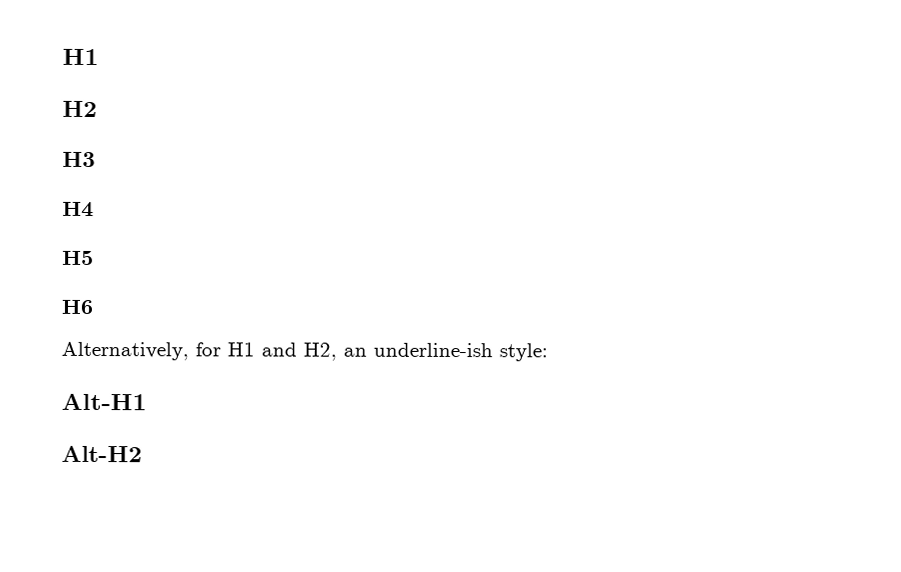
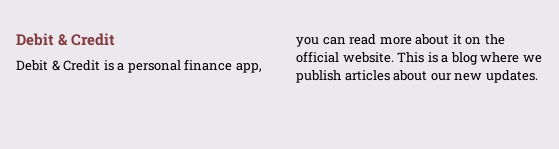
[62,48,99,66] [62,100,97,118] [62,151,96,168] [62,201,94,218] [62,250,94,266] [61,299,93,315] [61,341,548,362] [61,392,147,411] [61,445,142,463] H1 // H2 // H3 // H4 // H5 // H6 // Alternatively, for H1 and H2, an underline-ish style: // Alt-H1 // Alt-H2 -> [16,33,116,46] [16,59,262,73] [296,34,505,47] [296,51,542,65] [296,70,538,83] Debit & Credit // Debit & Credit is a personal finance app, you can read more about it on the official website. This is a blog where we publish articles about our new updates.

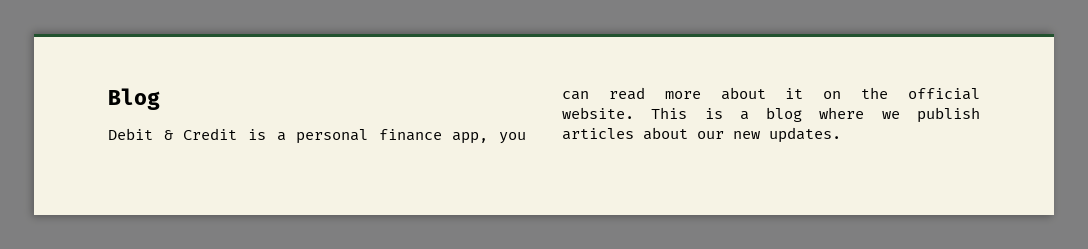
[16,33,116,46] Debit & Credit -> [108,88,160,110] Blog

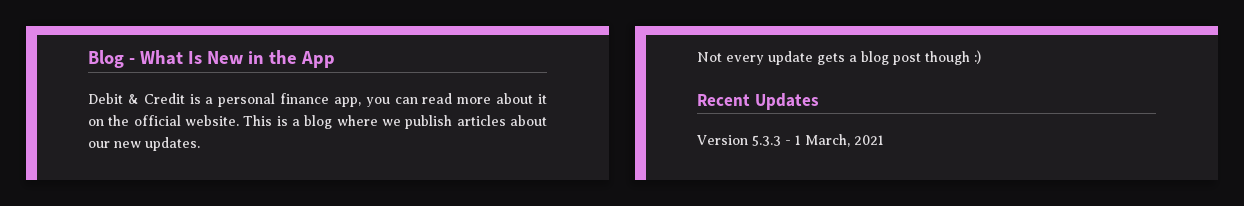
(160, 99) none -> [128,50,335,68] - What Is New in the App
(841, 135) none -> [697,50,981,65] [697,93,819,110] [697,134,884,147] // Not every update gets a blog post though :) // Recent Updates // Version 5.3.3 - 1 March, 2021

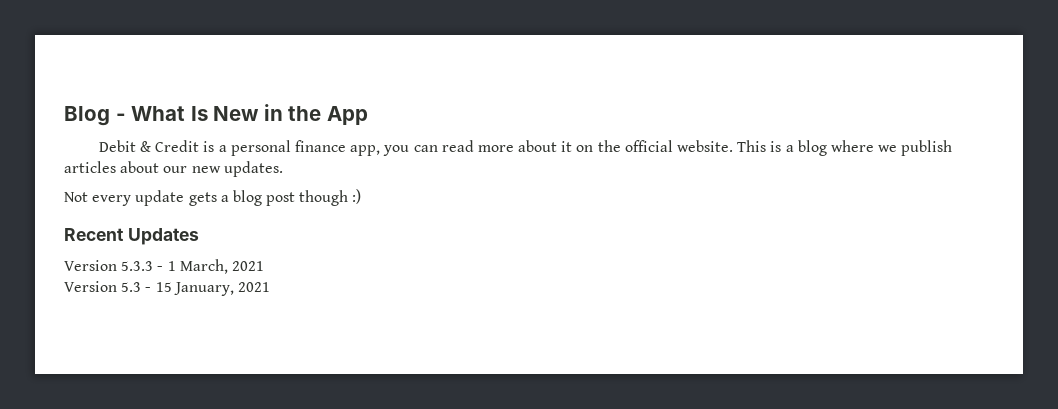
(884, 140) none -> [64,281,270,296] // Version 5.3 - 15 January, 2021

